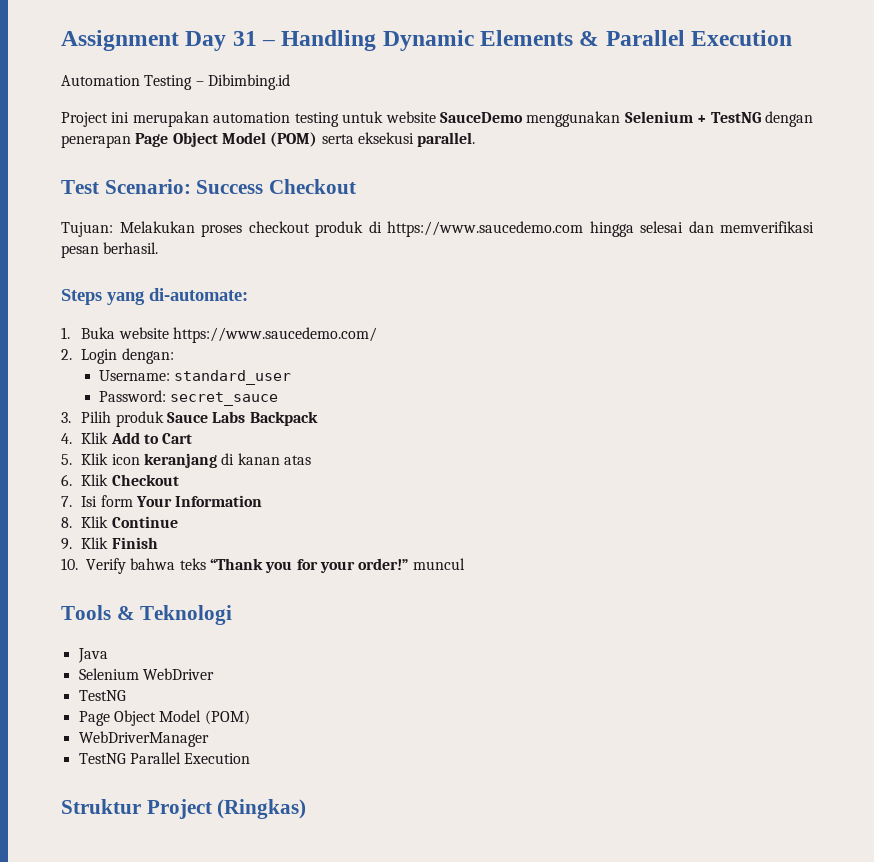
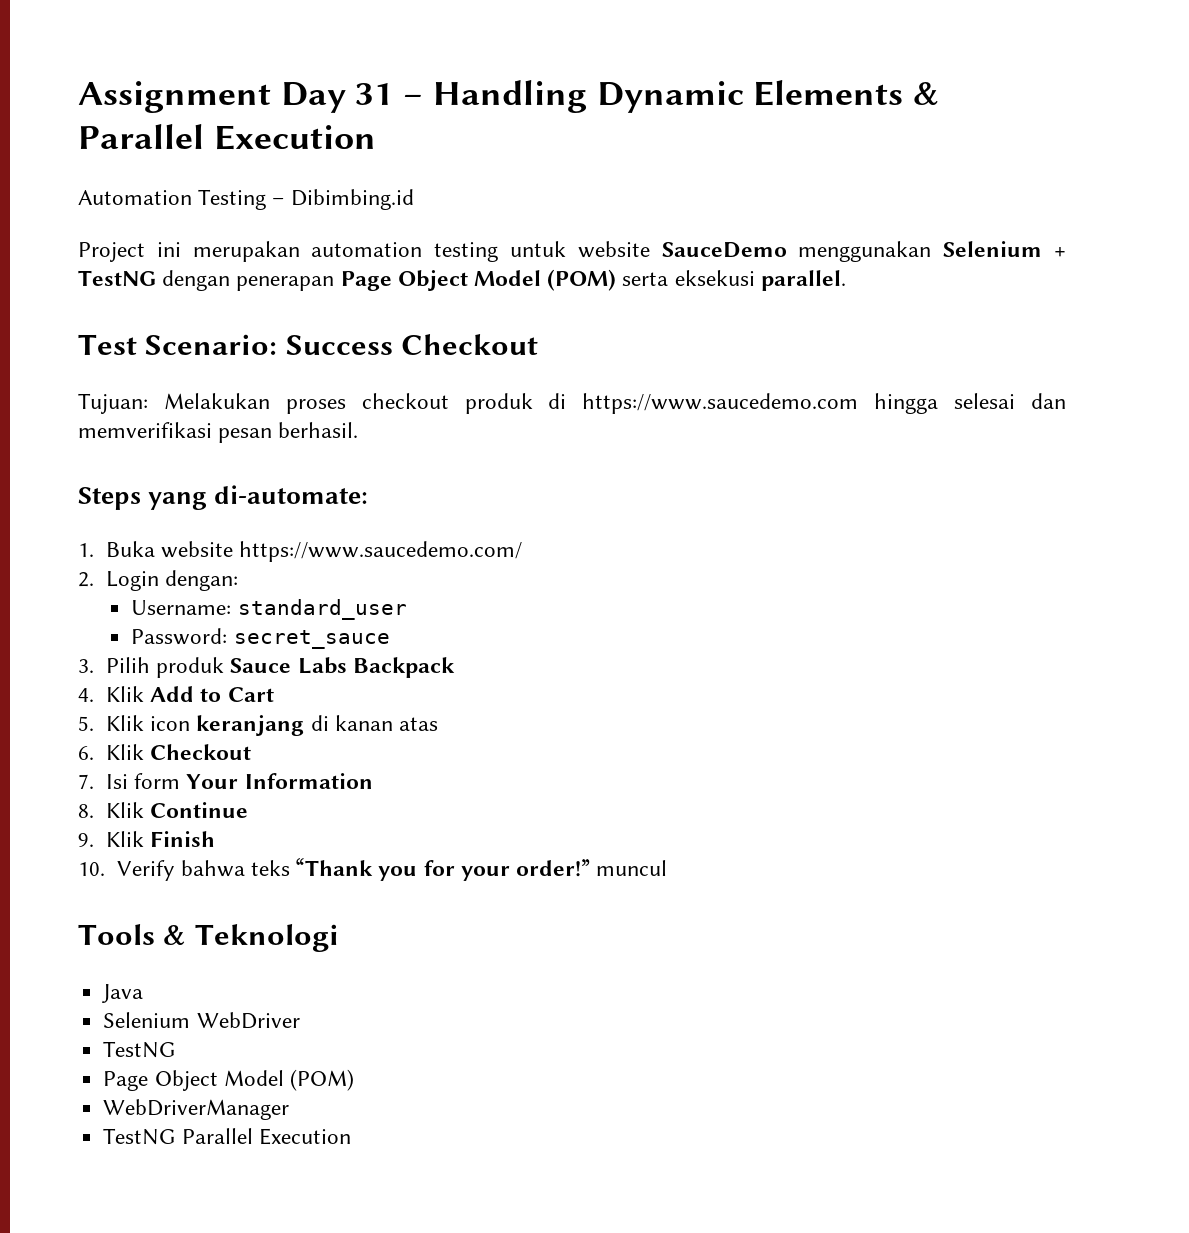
[61,799,307,819] // Struktur Project (Ringkas) -> (351, 1136) none

